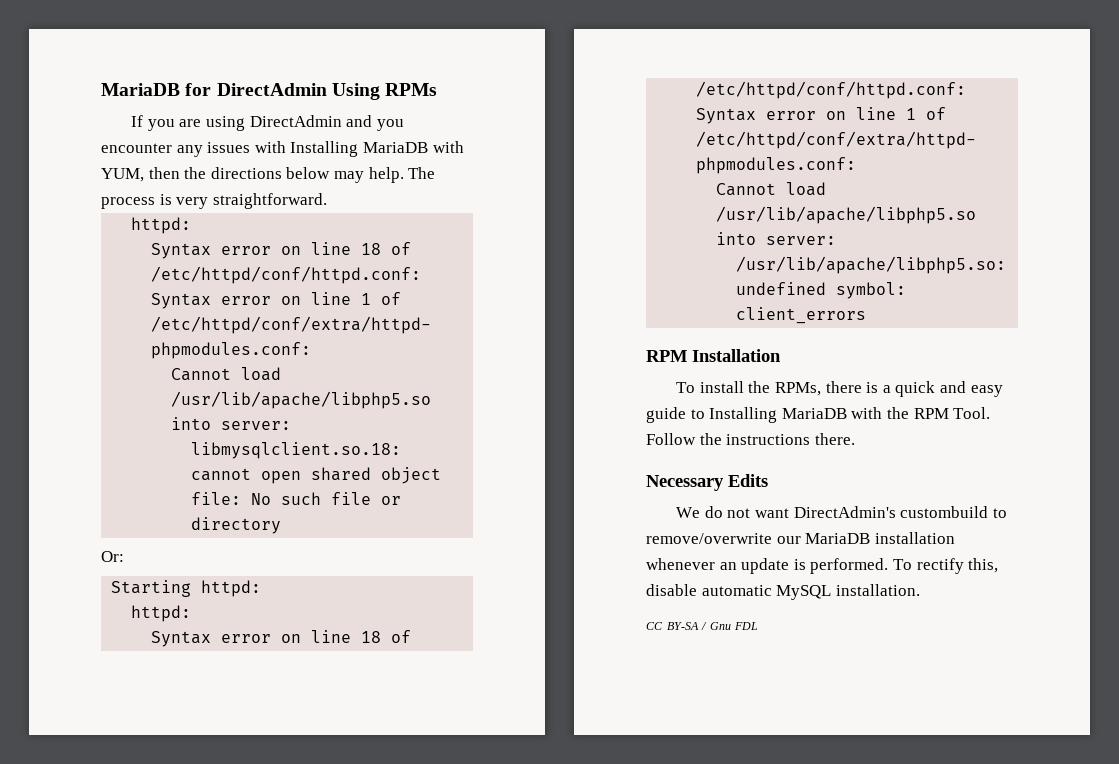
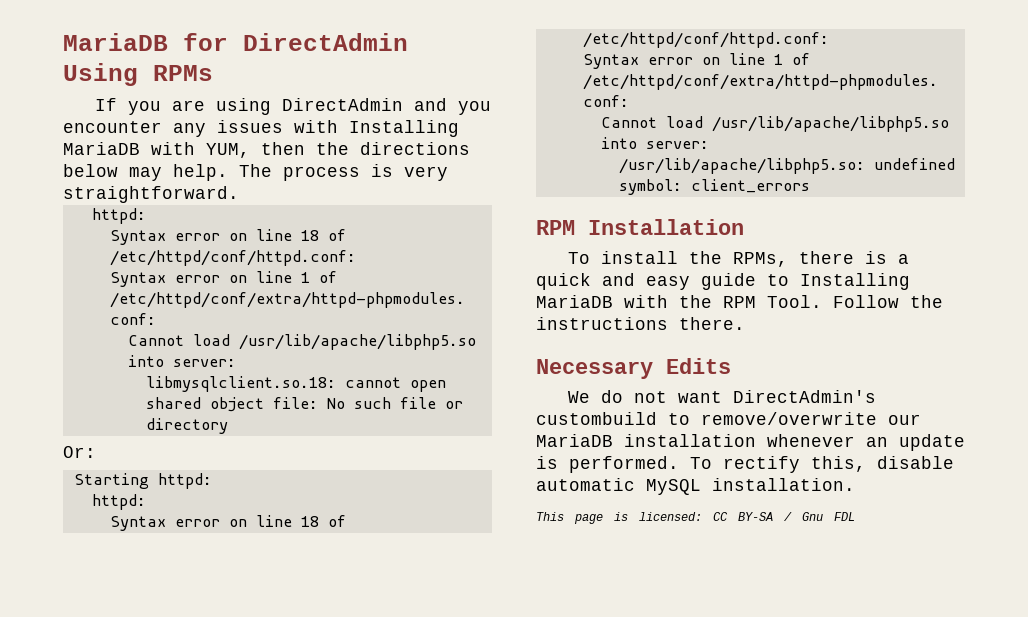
(920, 590) none -> [536,512,702,524] This page is licensed:

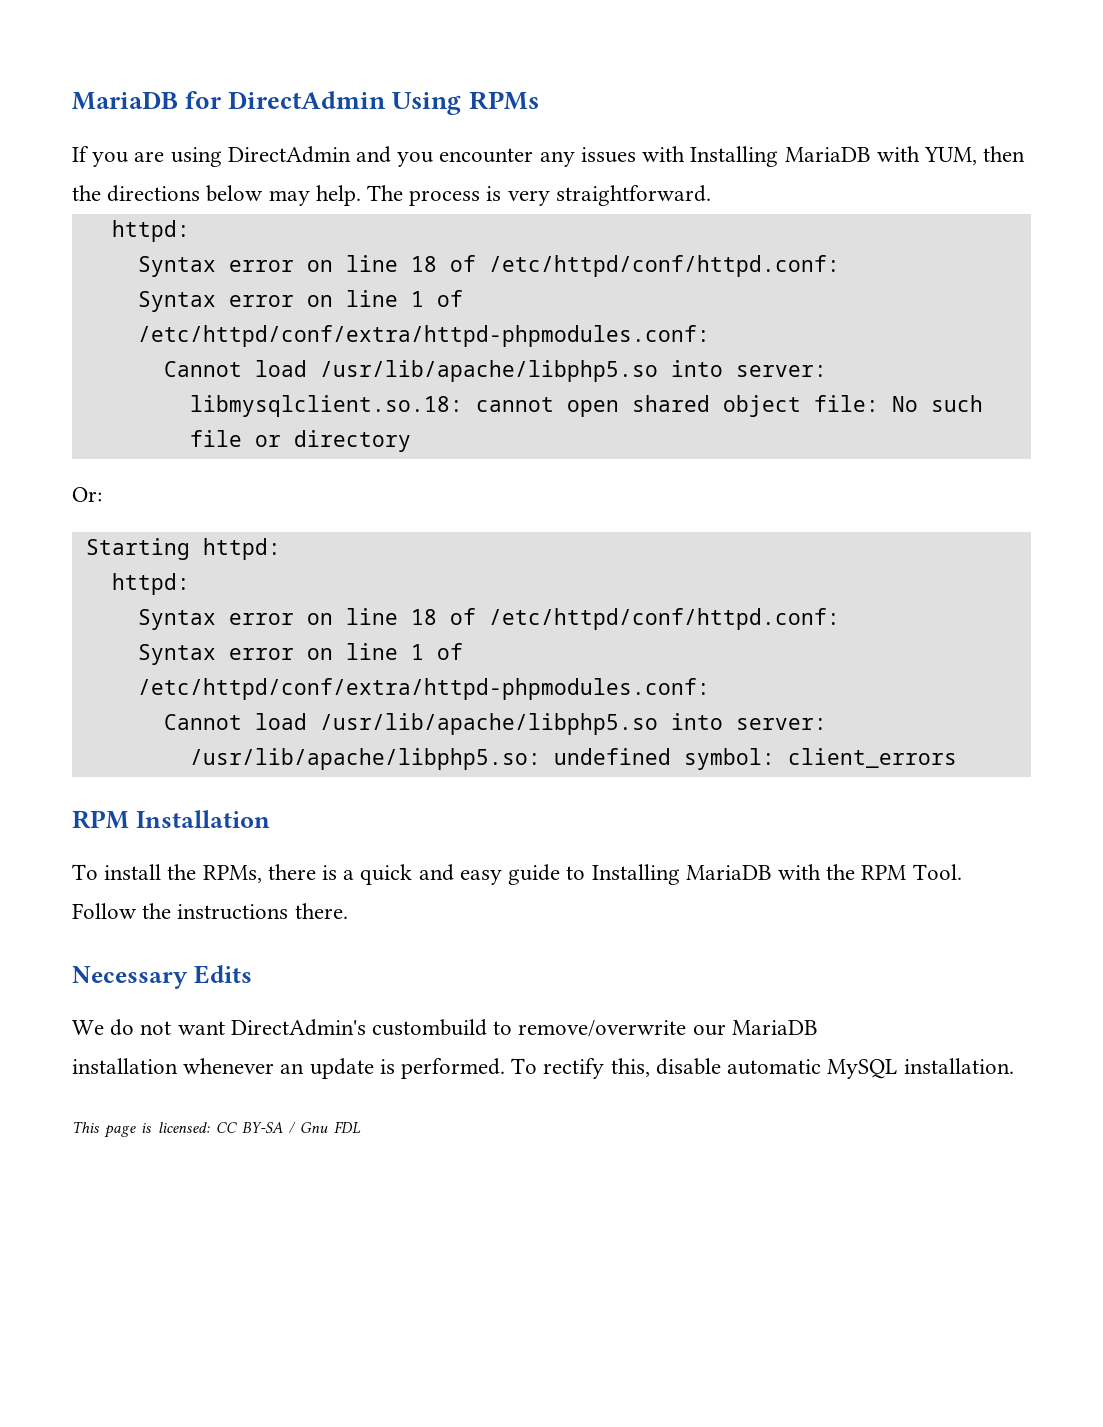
(613, 440) none -> (818, 1027) //

